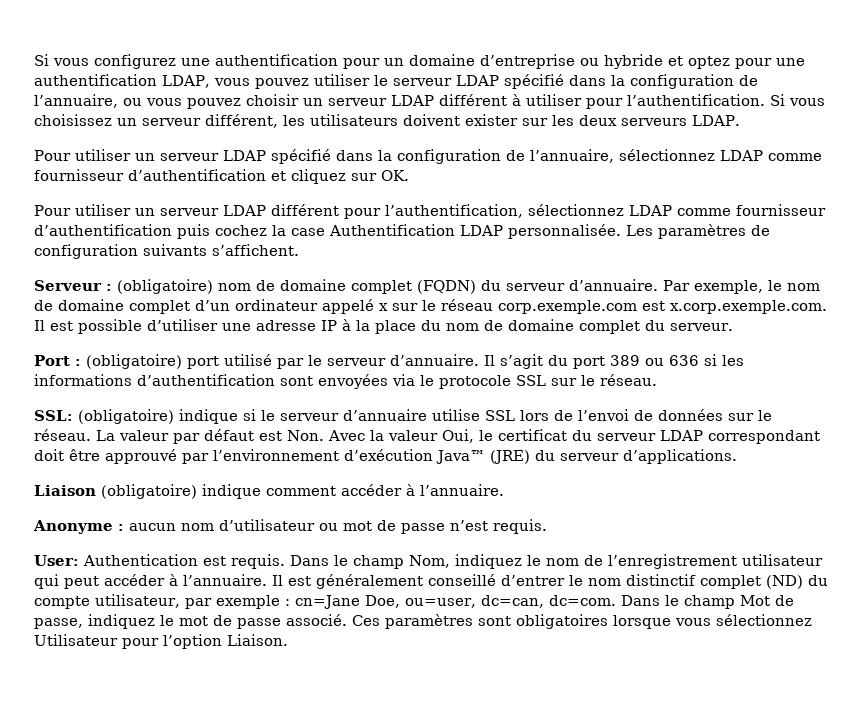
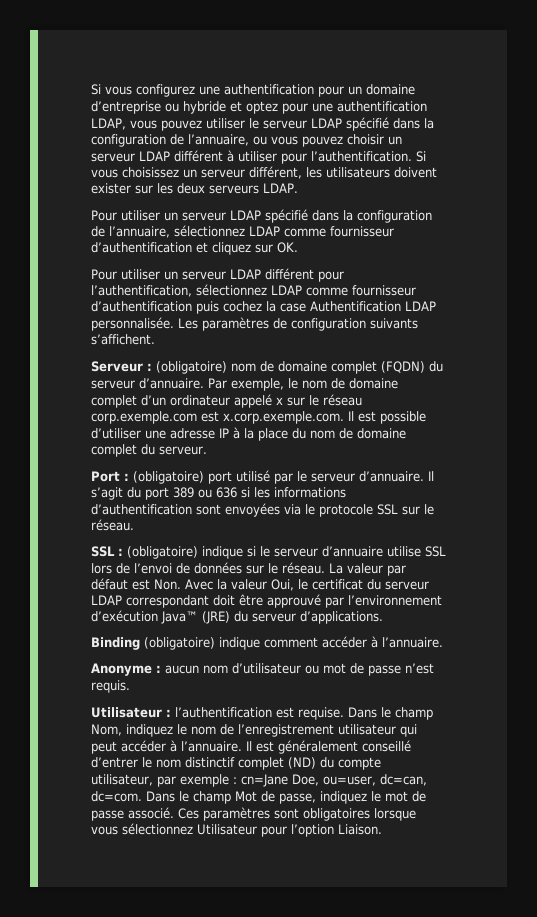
[34,410,73,421] SSL: -> [91,546,123,557] SSL :
[34,485,96,496] Liaison -> [91,637,140,650] Binding
[34,554,285,569] User: Authentication est requis. -> [91,707,344,720] Utilisateur : l’authentification est requise.

